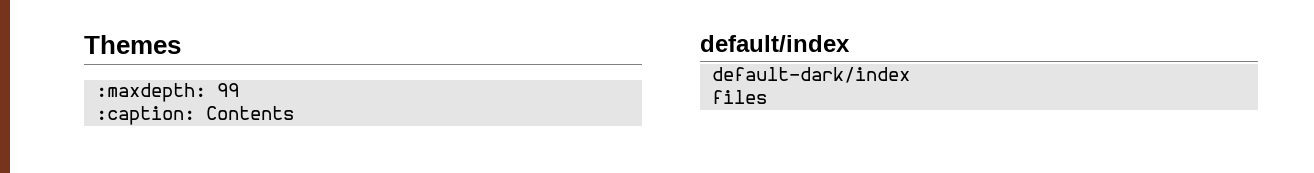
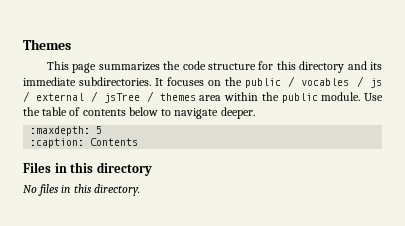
(181, 44) none -> [46,61,382,73] [23,76,382,88] [23,91,383,103] [23,107,255,119] // This page summarizes the code structure for this directory and its immediate subdirectories. It focuses on the public / vocables / js / external / jsTree / themes area within the public module. Use the table of contents below to navigate deeper.
[217,83,240,97] 99 -> [96,126,103,134] 5
[700,35,850,52] [712,67,911,83] [712,90,768,104] default/index // default-dark/index // files -> [23,162,152,176] [23,184,140,196] Files in this directory // No files in this directory.

